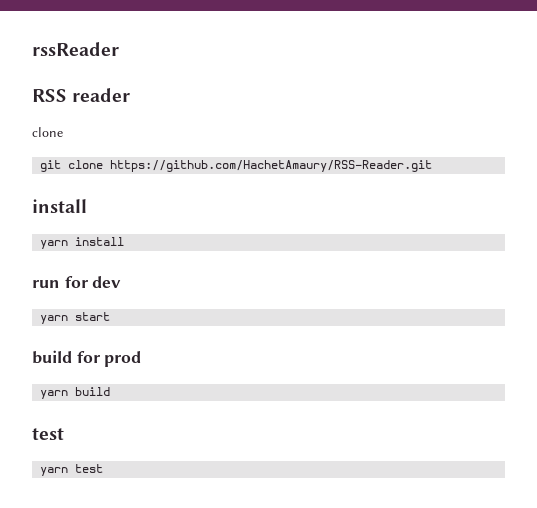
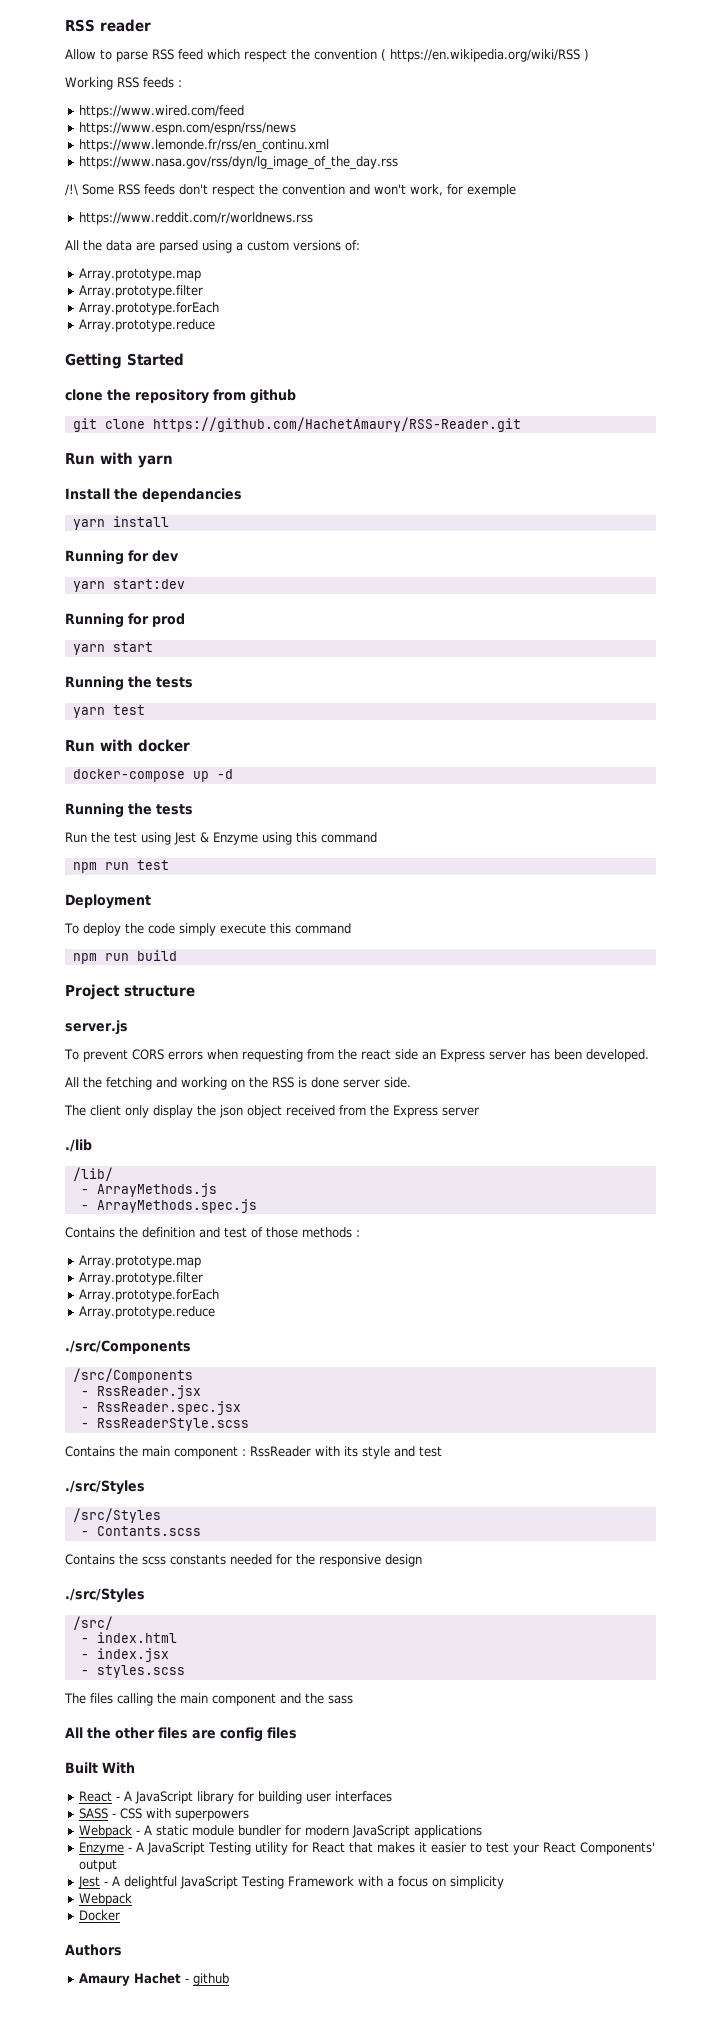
[32,42,119,56] rssReader // -> (65, 25) none
[32,127,63,137] [40,160,433,172] [32,199,87,213] clone // git clone https://github.com/HachetAmaury/RSS-Reader.git // install -> [65,49,589,62] [65,77,182,90] [78,105,244,118] [78,122,296,135] [78,139,329,153] [78,156,398,170] [65,184,516,197] [78,212,313,225] [65,240,360,253] [78,268,201,281] [78,285,203,298] [78,302,219,315] [78,319,215,332] [65,353,184,369] [65,389,296,404] [72,417,521,432] [65,452,173,468] [65,488,242,502] Allow to parse RSS feed which respect the convention ( https://en.wikipedia.org/wiki/RSS ) // Working RSS feeds : // https://www.wired.com/feed // https://www.espn.com/espn/rss/news // https://www.lemonde.fr/rss/en_continu.xml // https://www.nasa.gov/rss/dyn/lg_image_of_the_day.rss // /!\ Some RSS feeds don't respect the convention and won't work, for exemple // https://www.reddit.com/r/worldnews.rss // All the data are parsed using a custom versions of: // Array.prototype.map // Array.prototype.filter // Array.prototype.forEach // Array.prototype.reduce // Getting Started // clone the repository from github // git clone https://github.com/HachetAmaury/RSS-Reader.git // Run with yarn // Install the dependancies
[32,280,60,288] run -> [65,550,124,565] Running
[75,312,111,321] [32,350,72,364] start // build -> [112,579,185,589] [65,613,124,628] start:dev // Running
[75,387,111,396] [32,428,64,440] [40,464,104,476] build // test // yarn test -> [112,642,153,652] [65,676,193,691] [72,705,145,718] [65,739,190,752] [72,769,233,782] [65,803,193,818] [65,832,377,845] [72,860,169,873] [65,894,151,909] [64,923,351,936] [72,950,177,964] [65,984,195,1000] [65,1020,128,1035] [64,1049,649,1062] [65,1077,411,1090] [64,1105,479,1118] [65,1139,92,1152] [72,1167,113,1181] [80,1183,217,1197] [80,1199,257,1213] [65,1227,360,1238] [78,1255,201,1268] [78,1272,203,1285] [78,1289,219,1302] [78,1306,215,1319] [65,1340,191,1354] [72,1368,193,1383] [80,1385,201,1399] [80,1401,241,1415] [80,1418,249,1431] [65,1446,442,1459] [65,1480,145,1495] [72,1508,161,1523] [80,1526,201,1536] [65,1554,422,1567] [65,1588,145,1603] [72,1616,113,1630] [80,1632,177,1643] [80,1648,169,1662] [80,1665,185,1678] [64,1693,353,1706] [65,1727,297,1742] [65,1762,135,1774] [78,1791,392,1804] [78,1808,249,1821] [78,1825,482,1838] [78,1842,655,1855] [78,1859,117,1872] [77,1876,504,1889] [78,1893,132,1906] [78,1910,120,1921] [65,1944,122,1956] [78,1973,229,1986] start // Running the tests // yarn test // Run with docker // docker-compose up -d // Running the tests // Run the test using Jest & Enzyme using this command // npm run test // Deployment // To deploy the code simply execute this command // npm run build // Project structure // server.js // To prevent CORS errors when requesting from the react side an Express server has been developed. // All the fetching and working on the RSS is done server side. // The client only display the json object received from the Express server // ./lib // /lib/ // - ArrayMethods.js // - ArrayMethods.spec.js // Contains the definition and test of those methods : // Array.prototype.map // Array.prototype.filter // Array.prototype.forEach // Array.prototype.reduce // ./src/Components // /src/Components // - RssReader.jsx // - RssReader.spec.jsx // - RssReaderStyle.scss // Contains the main component : RssReader with its style and test // ./src/Styles // /src/Styles // - Contants.scss // Contains the scss constants needed for the responsive design // ./src/Styles // /src/ // - index.html // - index.jsx // - styles.scss // The files calling the main component and the sass // All the other files are config files // Built With // React - A JavaScript library for building user interfaces // SASS - CSS with superpowers // Webpack - A static module bundler for modern JavaScript applications // Enzyme - A JavaScript Testing utility for React that makes it easier to test your React Components' output // Jest - A delightful JavaScript Testing Framework with a focus on simplicity // Webpack // Docker // Authors // Amaury Hachet - github

